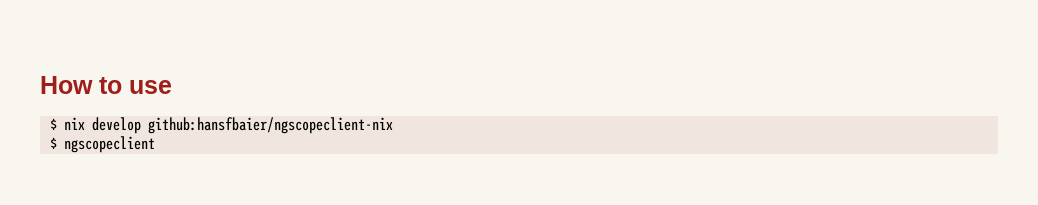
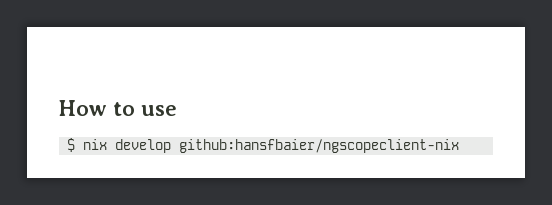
[49,136,155,153] // $ ngscopeclient -> (460, 146) none

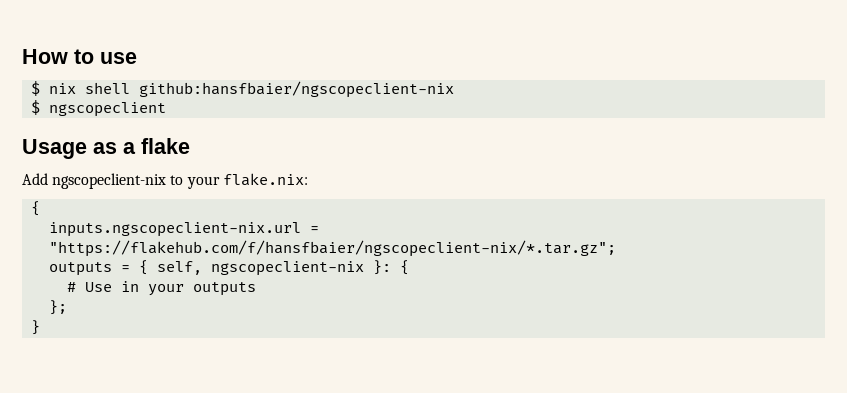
[115,139,172,153] develop -> [85,82,131,94] shell
(460, 146) none -> [31,100,167,117] [22,138,190,159] [22,173,308,189] [31,201,41,216] [49,222,320,237] [49,240,617,257] [49,260,410,276] [67,281,257,296] [49,300,68,315] [31,320,41,335] // $ ngscopeclient // Usage as a flake // Add ngscopeclient-nix to your flake.nix: // { // inputs.ngscopeclient-nix.url = "https://flakehub.com/f/hansfbaier/ngscopeclient-nix/*.tar.gz"; // outputs = { self, ngscopeclient-nix }: { // # Use in your outputs // }; // }

